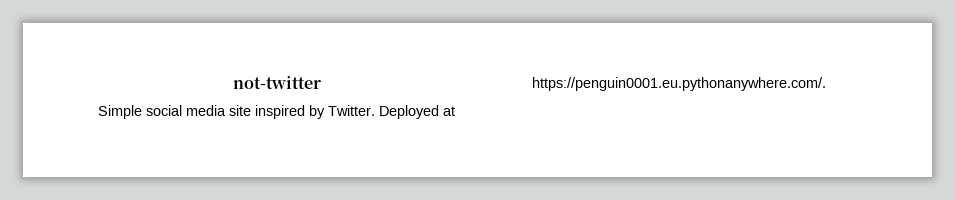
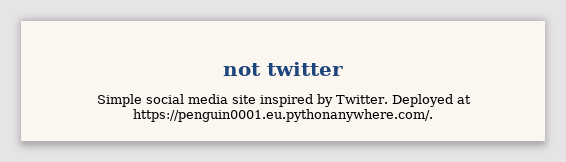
[232,76,321,89] not-twitter -> [223,62,343,76] not twitter

